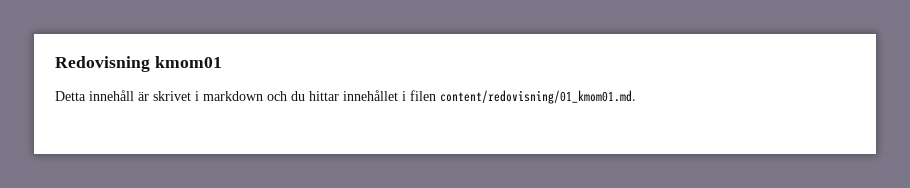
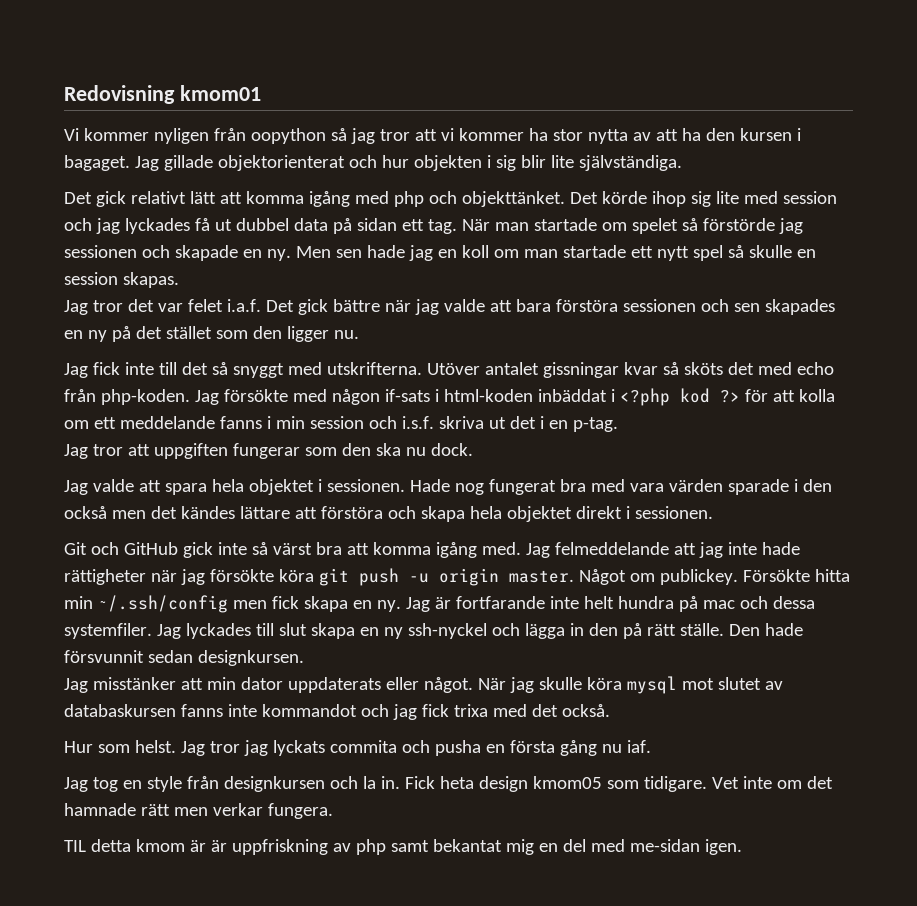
[55,90,636,104] Detta innehåll är skrivet i markdown och du hittar innehållet i filen content/redovisning/01_kmom01.md. -> [64,128,801,144] [64,155,682,171] [64,191,837,207] [64,218,803,234] [64,245,816,261] [64,272,179,288] [64,299,835,315] [64,326,359,342] [64,362,834,378] [64,388,835,406] [64,416,618,432] [64,443,473,459] [64,479,832,495] [64,506,713,522] [64,542,800,558] [64,568,850,586] [64,595,815,613] [64,623,803,639] [64,650,304,666] [64,676,783,694] [64,704,610,720] [64,740,651,756] [64,776,833,792] [64,803,333,819] [64,839,742,855] Vi kommer nyligen från oopython så jag tror att vi kommer ha stor nytta av att ha den kursen i bagaget. Jag gillade objektorienterat och hur objekten i sig blir lite självständiga. // Det gick relativt lätt att komma igång med php och objekttänket. Det körde ihop sig lite med session och jag lyckades få ut dubbel data på sidan ett tag. När man startade om spelet så förstörde jag sessionen och skapade en ny. Men sen hade jag en koll om man startade ett nytt spel så skulle en session skapas. // Jag tror det var felet i.a.f. Det gick bättre när jag valde att bara förstöra sessionen och sen skapades en ny på det stället som den ligger nu. // Jag fick inte till det så snyggt med utskrifterna. Utöver antalet gissningar kvar så sköts det med echo från php-koden. Jag försökte med någon if-sats i html-koden inbäddat i <?php kod ?> för att kolla om ett meddelande fanns i min session och i.s.f. skriva ut det i en p-tag. // Jag tror att uppgiften fungerar som den ska nu dock. // Jag valde att spara hela objektet i sessionen. Hade nog fungerat bra med vara värden sparade i den också men det kändes lättare att förstöra och skapa hela objektet direkt i sessionen. // Git och GitHub gick inte så värst bra att komma igång med. Jag felmeddelande att jag inte hade rättigheter när jag försökte köra git push -u origin master. Något om publickey. Försökte hitta min ~/.ssh/config men fick skapa en ny. Jag är fortfarande inte helt hundra på mac och dessa systemfiler. Jag lyckades till slut skapa en ny ssh-nyckel och lägga in den på rätt ställe. Den hade försvunnit sedan designkursen. // Jag misstänker att min dator uppdaterats eller något. När jag skulle köra mysql mot slutet av databaskursen fanns inte kommandot och jag fick trixa med det också. // Hur som helst. Jag tror jag lyckats commita och pusha en första gång nu iaf. // Jag tog en style från designkursen och la in. Fick heta design kmom05 som tidigare. Vet inte om det hamnade rätt men verkar fungera. // TIL detta kmom är är uppfriskning av php samt bekantat mig en del med me-sidan igen.

